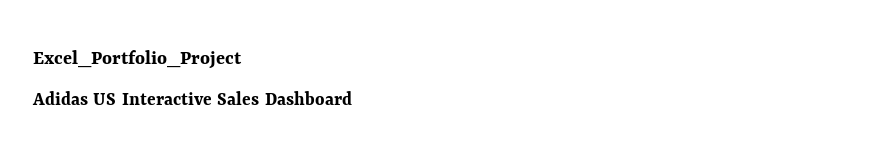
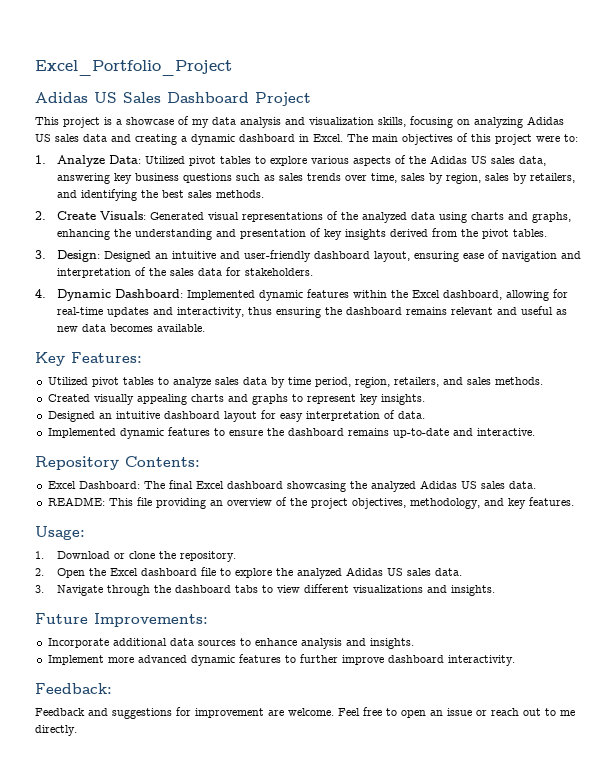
[121,92,212,105] Interactive -> (117, 97) none
(352, 98) none -> [255,92,311,106] [35,116,564,128] [35,133,578,145] [35,155,546,167] [56,173,575,184] [56,189,264,201] [35,211,571,223] [56,228,547,240] [35,250,581,262] [56,267,313,278] [35,289,568,301] [56,306,567,318] [56,324,205,332] [35,352,142,366] [47,377,543,388] [47,394,425,405] [47,410,425,422] [47,427,535,439] [35,456,200,470] [47,480,536,492] [47,497,574,509] [35,526,85,540] [35,551,236,562] [35,567,462,579] [35,584,495,596] [35,613,208,627] [47,638,414,649] [47,654,515,666] [35,683,112,694] [35,707,575,719] [35,725,77,736] Project // This project is a showcase of my data analysis and visualization skills, focusing on analyzing Adidas US sales data and creating a dynamic dashboard in Excel. The main objectives of this project were to: // 1. Analyze Data: Utilized pivot tables to explore various aspects of the Adidas US sales data, answering key business questions such as sales trends over time, sales by region, sales by retailers, and identifying the best sales methods. // 2. Create Visuals: Generated visual representations of the analyzed data using charts and graphs, enhancing the understanding and presentation of key insights derived from the pivot tables. // 3. Design: Designed an intuitive and user-friendly dashboard layout, ensuring ease of navigation and interpretation of the sales data for stakeholders. // 4. Dynamic Dashboard: Implemented dynamic features within the Excel dashboard, allowing for real-time updates and interactivity, thus ensuring the dashboard remains relevant and useful as new data becomes available. // Key Features: // Utilized pivot tables to analyze sales data by time period, region, retailers, and sales methods. // Created visually appealing charts and graphs to represent key insights. // Designed an intuitive dashboard layout for easy interpretation of data. // Implemented dynamic features to ensure the dashboard remains up-to-date and interactive. // Repository Contents: // Excel Dashboard: The final Excel dashboard showcasing the analyzed Adidas US sales data. // README: This file providing an overview of the project objectives, methodology, and key features. // Usage: // 1. Download or clone the repository. // 2. Open the Excel dashboard file to explore the analyzed Adidas US sales data. // 3. Navigate through the dashboard tabs to view different visualizations and insights. // Future Improvements: // Incorporate additional data sources to enhance analysis and insights. // Implement more advanced dynamic features to further improve dashboard interactivity. // Feedback: // Feedback and suggestions for improvement are welcome. Feel free to open an issue or reach out to me directly.

